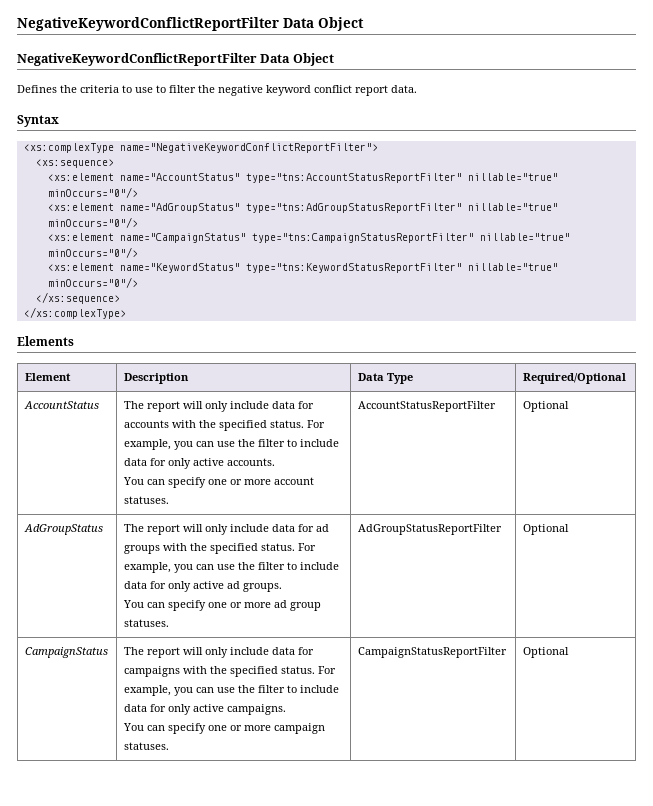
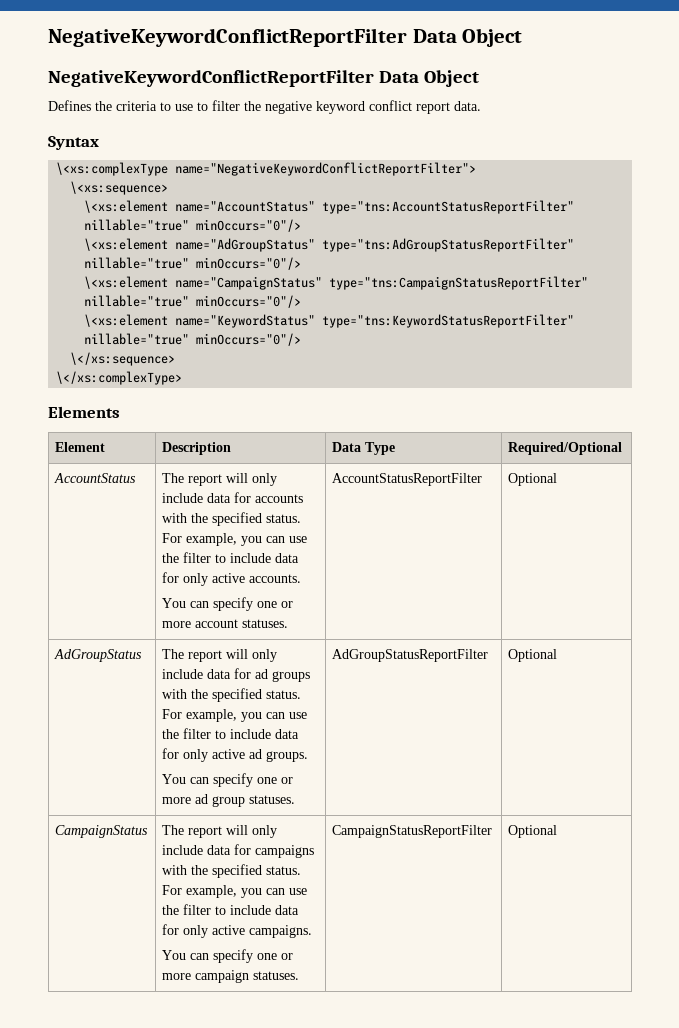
[23,143,114,153] <xs:complexType -> [56,162,169,176] \<xs:complexType
[35,159,114,168] [47,173,114,181] <xs:sequence> // <xs:element -> [70,181,169,195] [84,200,169,213] \<xs:sequence> // \<xs:element
[47,203,114,211] <xs:element -> [84,238,169,251] \<xs:element
[47,233,114,241] <xs:element -> [84,276,169,289] \<xs:element
[47,263,114,271] <xs:element -> [84,314,169,327] \<xs:element
[35,292,120,304] [23,307,126,319] </xs:sequence> // </xs:complexType> -> [70,352,176,366] [56,371,183,385] \</xs:sequence> // \</xs:complexType>

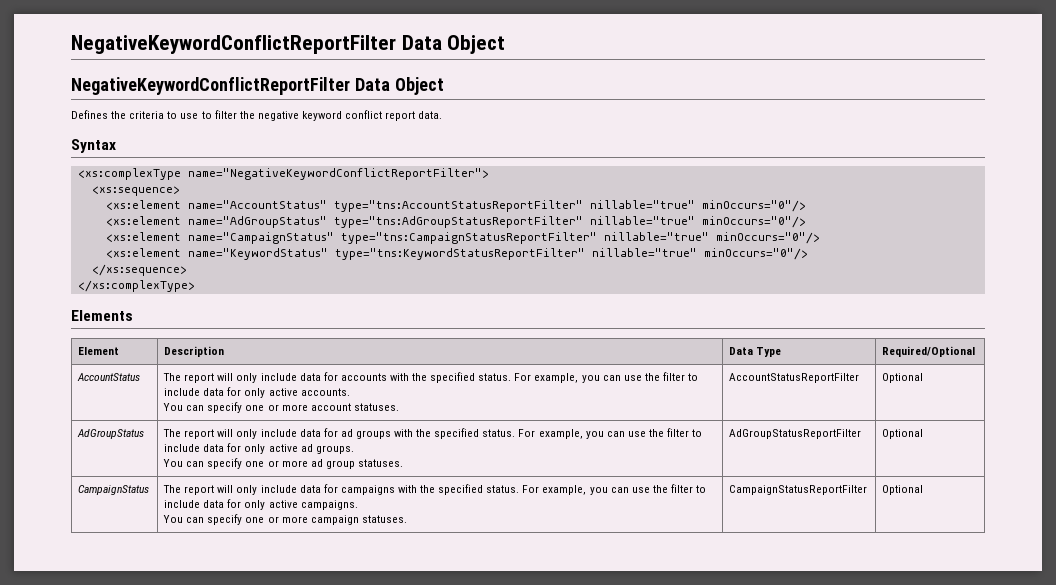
[56,162,169,176] \<xs:complexType -> [77,168,181,180] <xs:complexType
[70,181,169,195] [84,200,169,213] \<xs:sequence> // \<xs:element -> [91,186,180,196] [105,200,181,210] <xs:sequence> // <xs:element
[84,238,169,251] \<xs:element -> [105,216,181,226] <xs:element
[84,276,169,289] \<xs:element -> [105,232,181,242] <xs:element
[84,314,169,327] \<xs:element -> [105,248,181,258] <xs:element
[70,352,176,366] [56,371,183,385] \</xs:sequence> // \</xs:complexType> -> [91,264,187,276] [77,280,195,292] </xs:sequence> // </xs:complexType>

